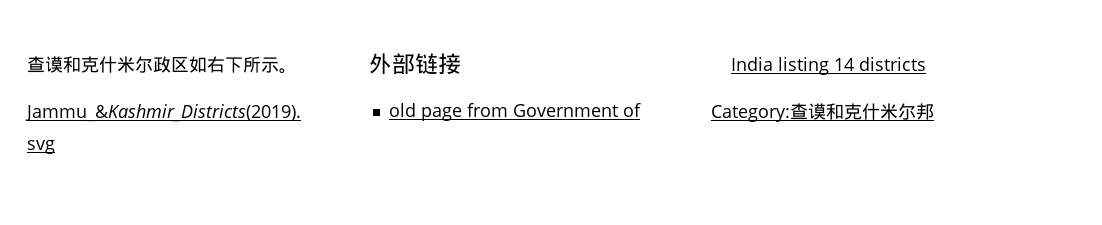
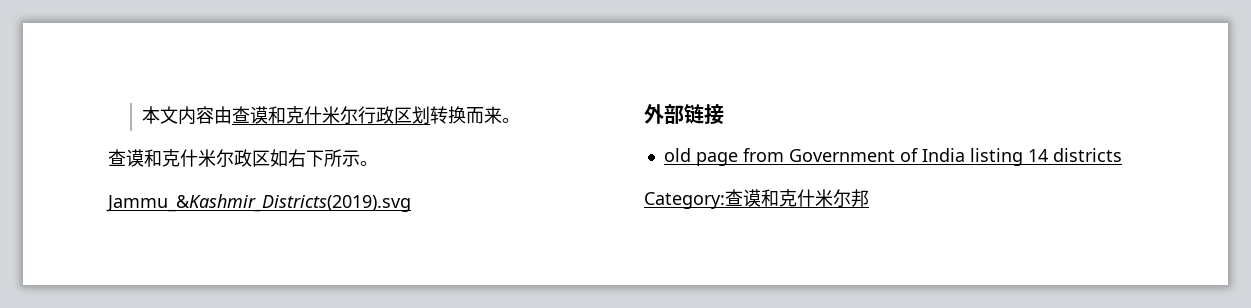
(27, 64) none -> [142,106,521,125] 本文内容由查谟和克什米尔行政区划转换而来。 //

